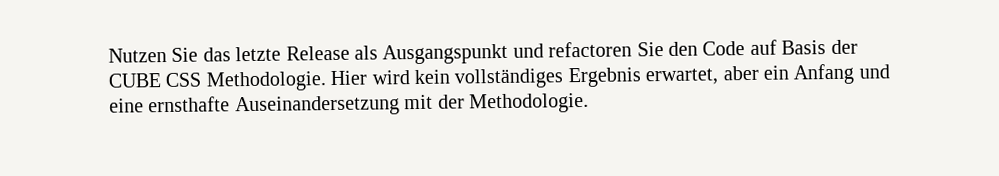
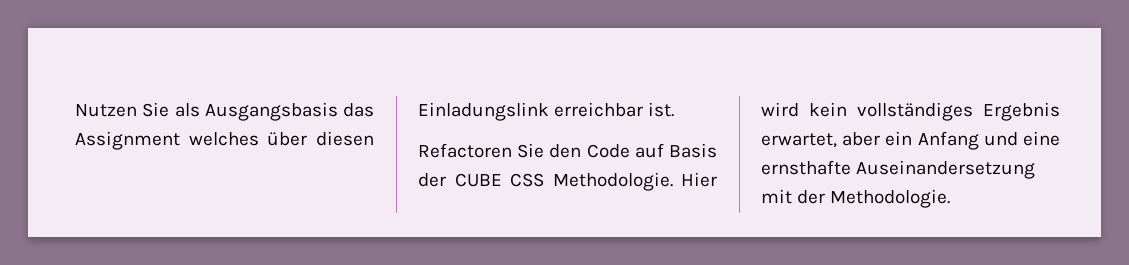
[202,41,633,65] das letzte Release als Ausgangspunkt und refactoren -> [174,102,374,121] [75,131,375,150] [418,102,675,121] [418,143,512,158] als Ausgangsbasis das Assignment welches über diesen Einladungslink erreichbar ist. // Refactoren

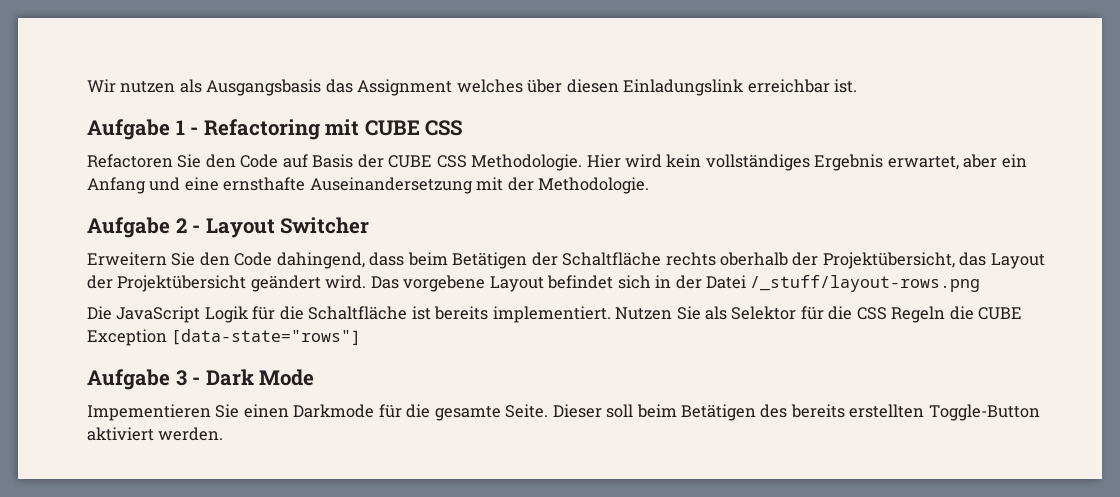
[75,102,170,117] Nutzen Sie -> [87,79,176,93] Wir nutzen
(675, 109) none -> [87,119,463,140] // Aufgabe 1 - Refactoring mit CUBE CSS
(951, 198) none -> [87,217,370,238] [87,252,1045,269] [87,275,981,292] [87,306,1023,323] [87,329,362,346] [87,369,315,390] [87,404,1040,421] [87,427,224,441] // Aufgabe 2 - Layout Switcher // Erweitern Sie den Code dahingend, dass beim Betätigen der Schaltfläche rechts oberhalb der Projektübersicht, das Layout der Projektübersicht geändert wird. Das vorgebene Layout befindet sich in der Datei /_stuff/layout-rows.png // Die JavaScript Logik für die Schaltfläche ist bereits implementiert. Nutzen Sie als Selektor für die CSS Regeln die CUBE Exception [data-state="rows"] // Aufgabe 3 - Dark Mode // Impementieren Sie einen Darkmode für die gesamte Seite. Dieser soll beim Betätigen des bereits erstellten Toggle-Button aktiviert werden.

